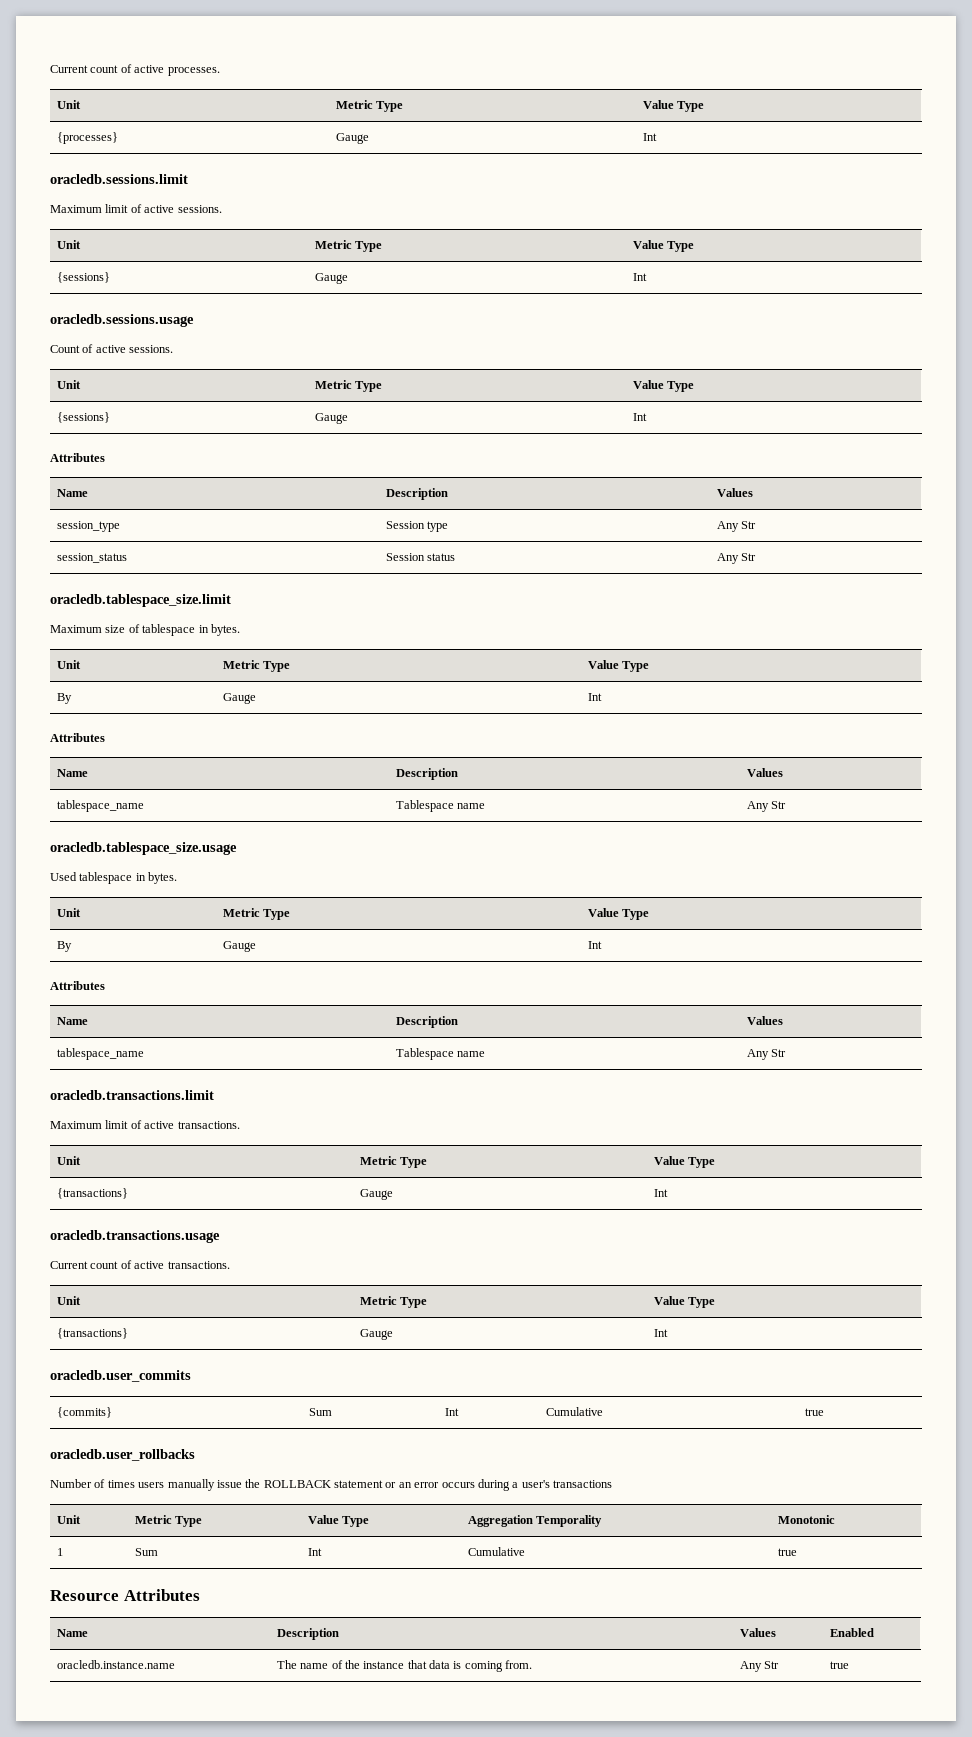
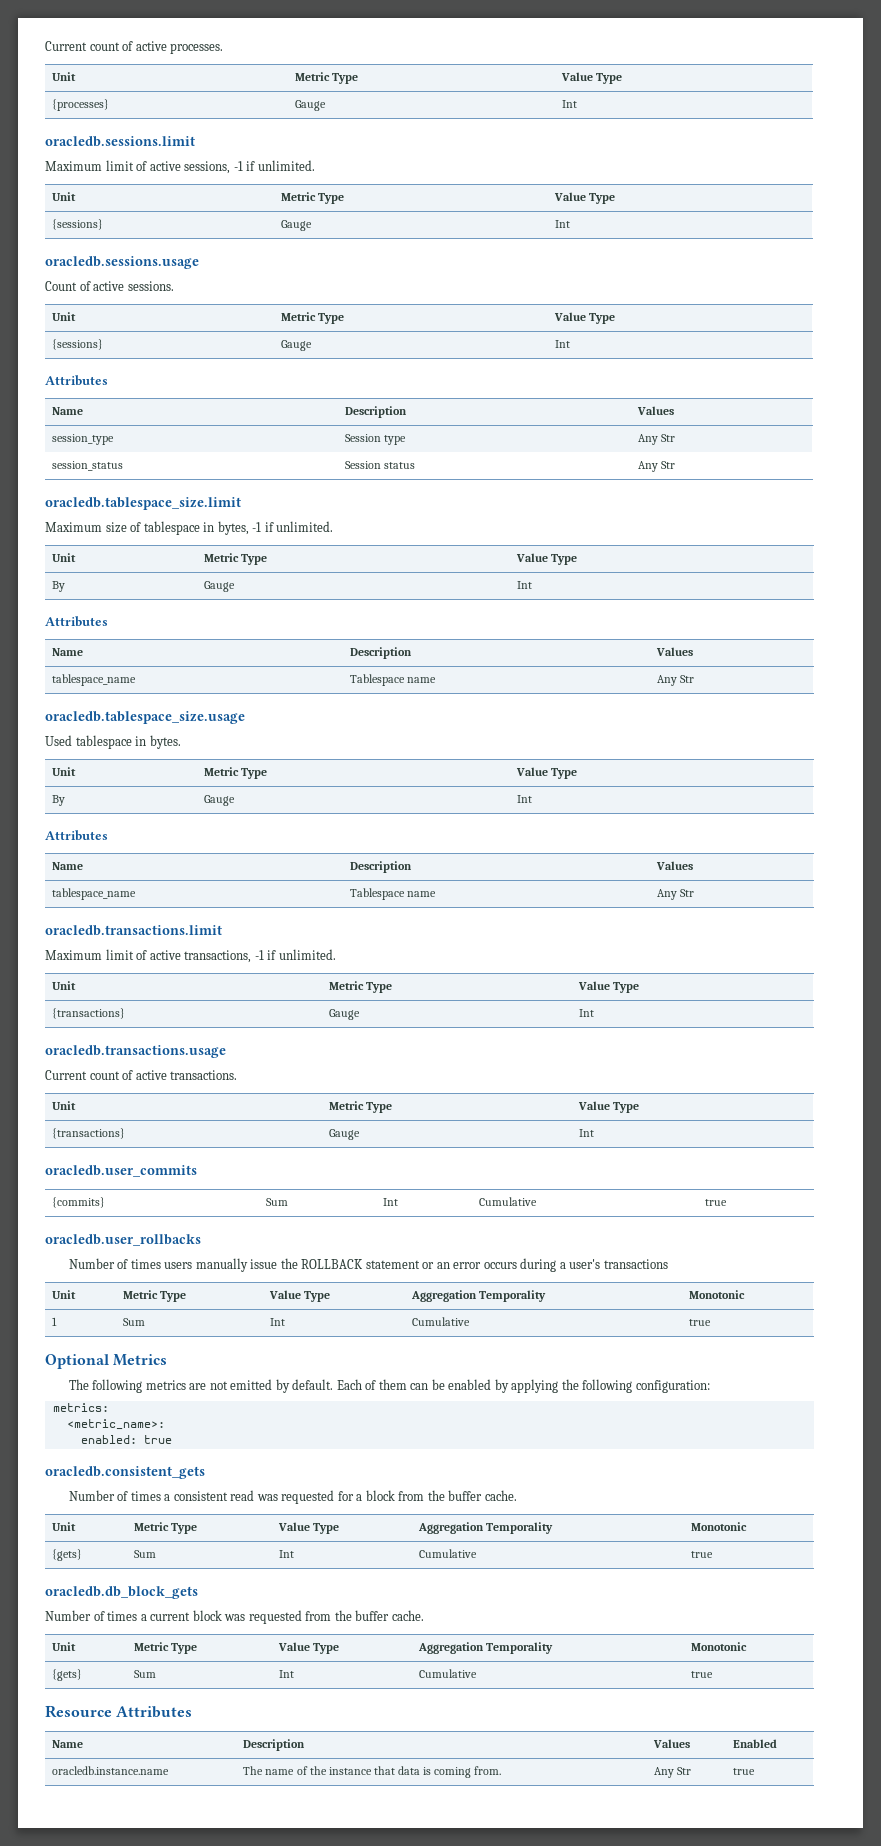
[177,205,222,213] sessions. -> [184,160,315,174] sessions, -1 if unlimited.
[210,624,240,636] bytes. -> [217,521,334,535] bytes, -1 if unlimited.
[177,1121,240,1129] transactions. -> [184,949,336,963] transactions, -1 if unlimited.
(797, 1552) none -> [45,1354,168,1369] [68,1379,710,1393] [52,1403,109,1412] [66,1419,165,1430] [80,1435,172,1444] [45,1466,205,1479] [68,1490,517,1504] [52,1522,77,1531] [134,1522,198,1534] [278,1522,340,1534] [418,1522,554,1534] [691,1522,748,1531] [52,1549,83,1561] [134,1550,157,1558] [279,1550,295,1558] [419,1549,478,1558] [691,1551,714,1558] [45,1586,198,1599] [45,1610,424,1624] [52,1642,77,1651] [134,1642,198,1654] [278,1642,340,1654] [418,1642,554,1654] [691,1642,748,1651] [52,1669,83,1681] [134,1670,157,1678] [279,1670,295,1678] [419,1669,478,1678] [691,1671,714,1678] // Optional Metrics // The following metrics are not emitted by default. Each of them can be enabled by applying the following configuration: // metrics: // <metric_name>: // enabled: true // oracledb.consistent_gets // Number of times a consistent read was requested for a block from the buffer cache. // Unit | Metric Type | Value Type | Aggregation Temporality | Monotonic // {gets} | Sum | Int | Cumulative | true // oracledb.db_block_gets // Number of times a current block was requested from the buffer cache. // Unit | Metric Type | Value Type | Aggregation Temporality | Monotonic // {gets} | Sum | Int | Cumulative | true

